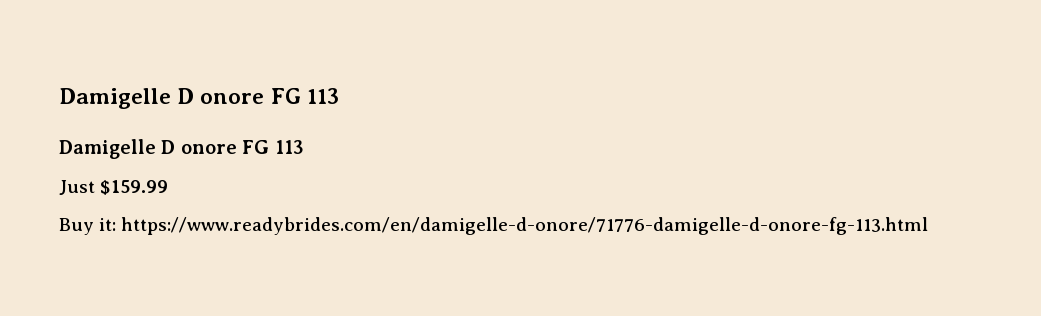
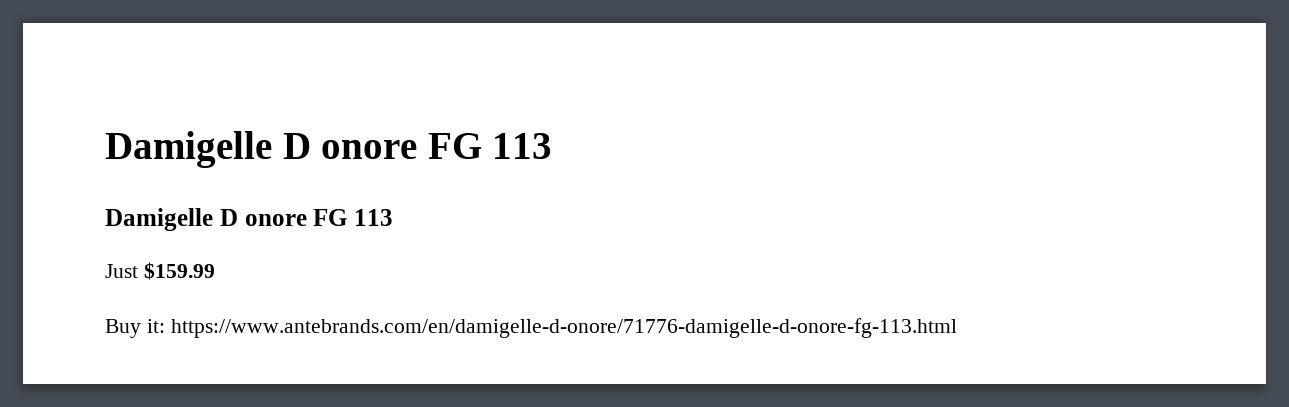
[121,217,929,235] https://www.readybrides.com/en/damigelle-d-onore/71776-damigelle-d-onore-fg-113.html -> [170,318,957,338] https://www.antebrands.com/en/damigelle-d-onore/71776-damigelle-d-onore-fg-113.html

